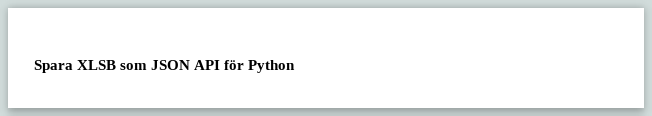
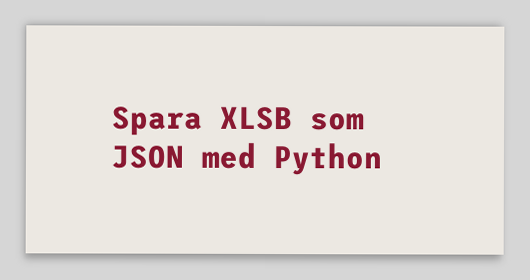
[194,60,245,70] API för -> [201,142,256,169] med

